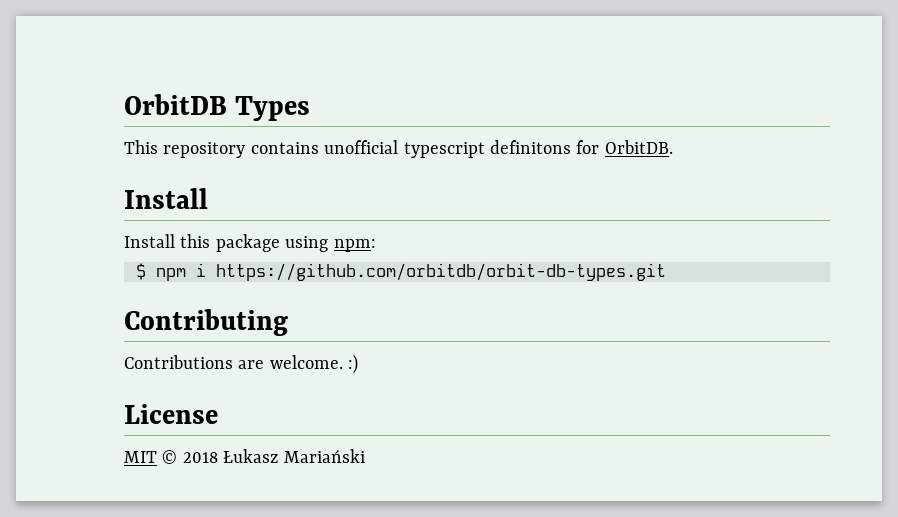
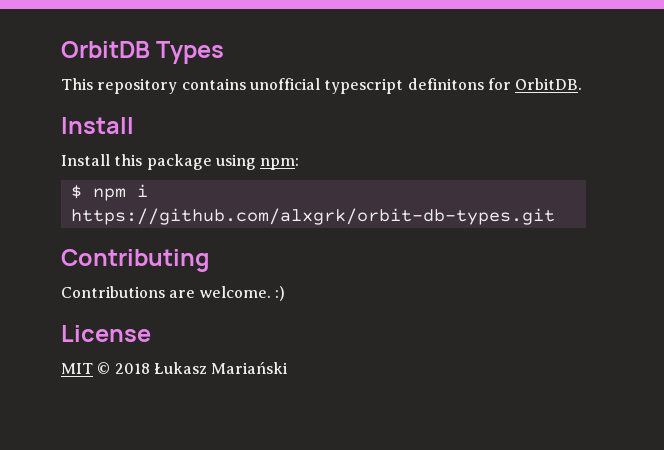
[216,263,666,281] https://github.com/orbitdb/orbit-db-types.git -> [70,208,555,225] https://github.com/alxgrk/orbit-db-types.git

